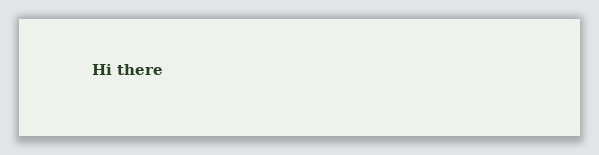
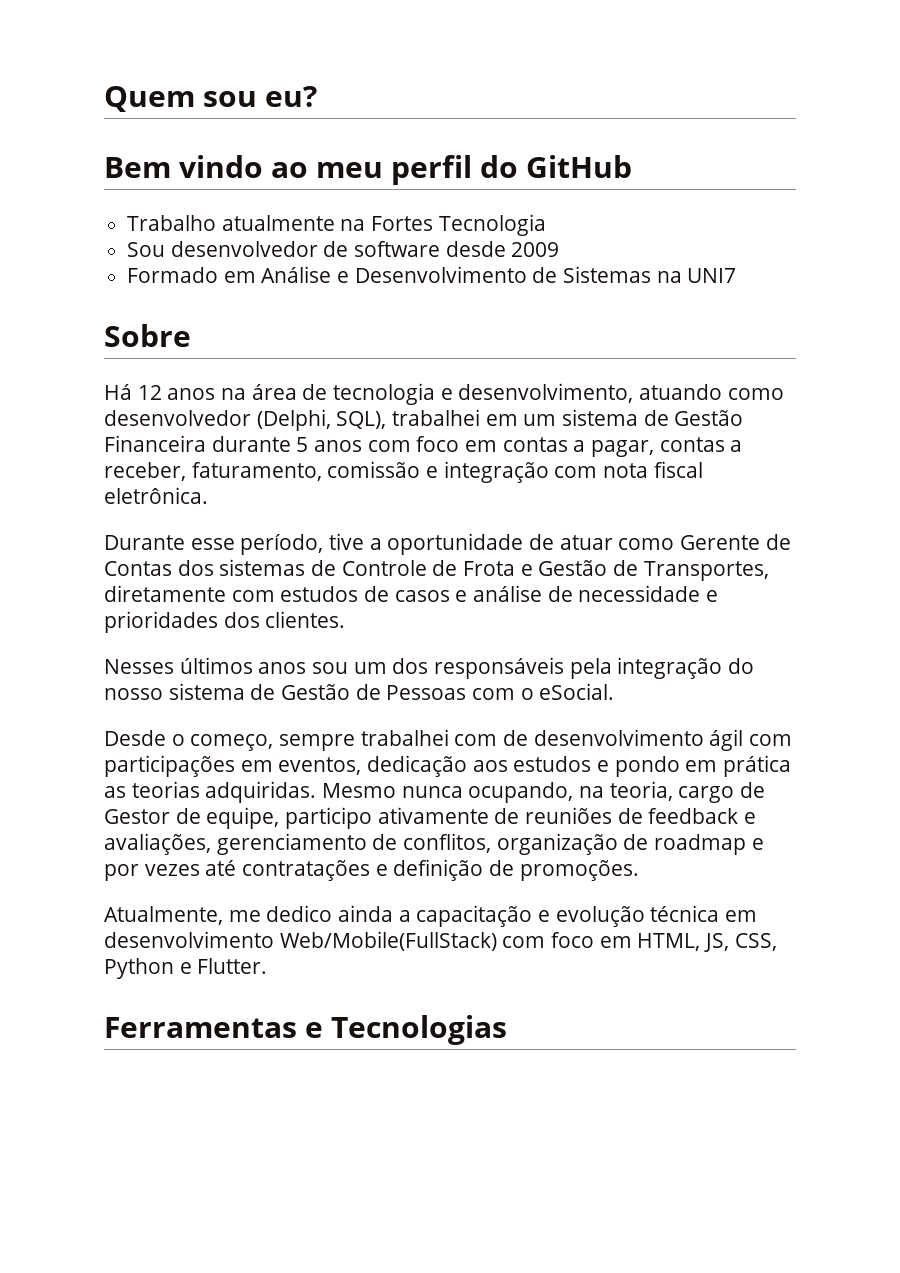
[92,64,163,75] Hi there -> [104,86,317,112] [104,155,632,185] [127,214,546,236] [127,241,560,257] [127,266,737,283] [104,324,191,347] [104,383,784,405] [104,409,744,431] [104,435,743,457] [104,461,703,483] [104,487,208,504] [104,533,791,555] [104,559,769,581] [104,585,719,602] [104,611,346,633] [104,657,755,679] [104,683,615,700] [104,729,793,751] [104,755,792,777] [104,781,766,803] [104,807,757,829] [104,833,764,855] [104,859,639,881] [104,905,758,927] [104,931,777,952] [104,958,268,979] [104,1015,507,1045] Quem sou eu? // Bem vindo ao meu perfil do GitHub // Trabalho atualmente na Fortes Tecnologia // Sou desenvolvedor de software desde 2009 // Formado em Análise e Desenvolvimento de Sistemas na UNI7 // Sobre // Há 12 anos na área de tecnologia e desenvolvimento, atuando como desenvolvedor (Delphi, SQL), trabalhei em um sistema de Gestão Financeira durante 5 anos com foco em contas a pagar, contas a receber, faturamento, comissão e integração com nota fiscal eletrônica. // Durante esse período, tive a oportunidade de atuar como Gerente de Contas dos sistemas de Controle de Frota e Gestão de Transportes, diretamente com estudos de casos e análise de necessidade e prioridades dos clientes. // Nesses últimos anos sou um dos responsáveis pela integração do nosso sistema de Gestão de Pessoas com o eSocial. // Desde o começo, sempre trabalhei com de desenvolvimento ágil com participações em eventos, dedicação aos estudos e pondo em prática as teorias adquiridas. Mesmo nunca ocupando, na teoria, cargo de Gestor de equipe, participo ativamente de reuniões de feedback e avaliações, gerenciamento de conflitos, organização de roadmap e por vezes até contratações e definição de promoções. // Atualmente, me dedico ainda a capacitação e evolução técnica em desenvolvimento Web/Mobile(FullStack) com foco em HTML, JS, CSS, Python e Flutter. // Ferramentas e Tecnologias

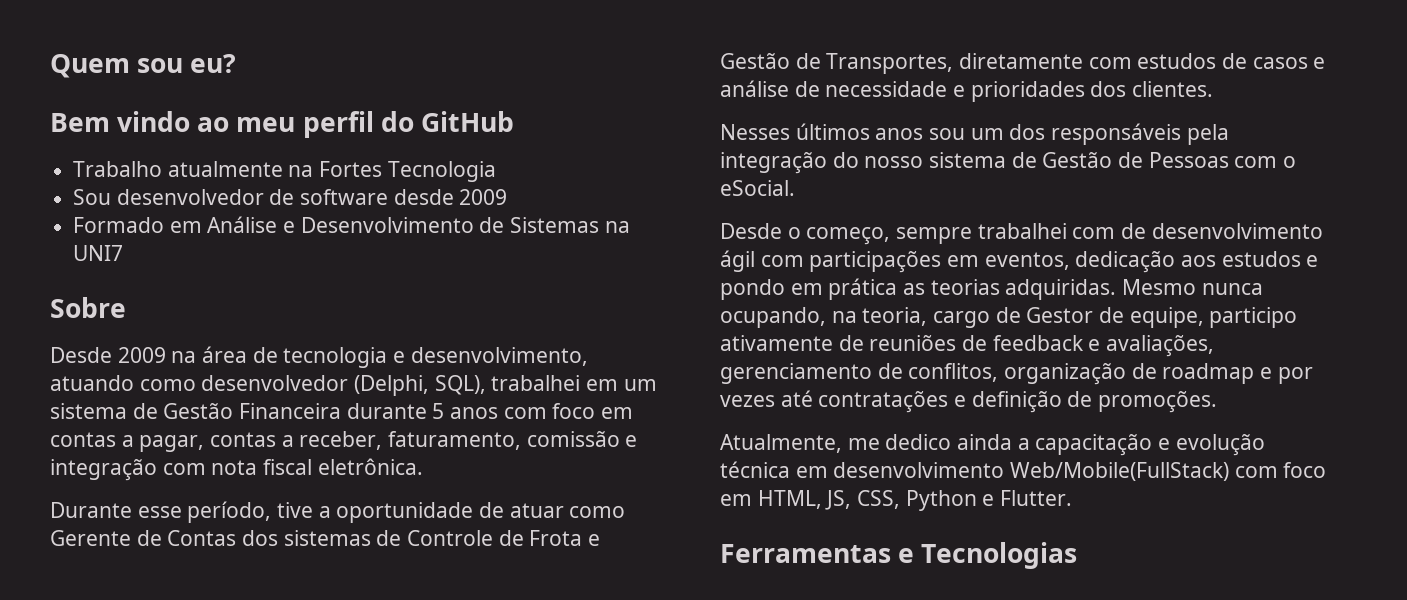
[104,384,216,400] Há 12 anos -> [50,347,166,363] Desde 2009

